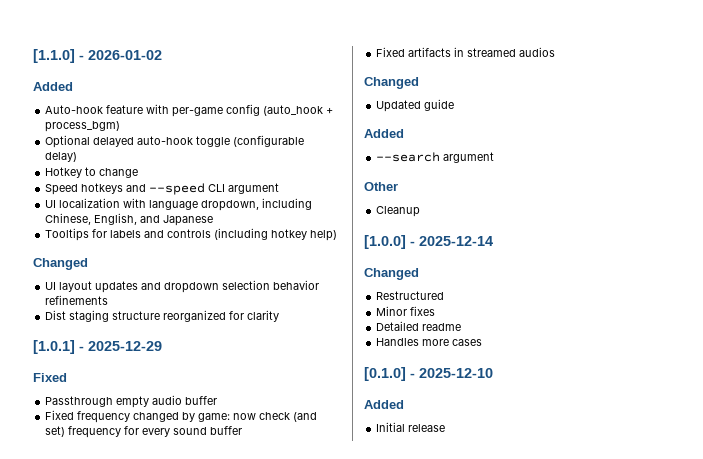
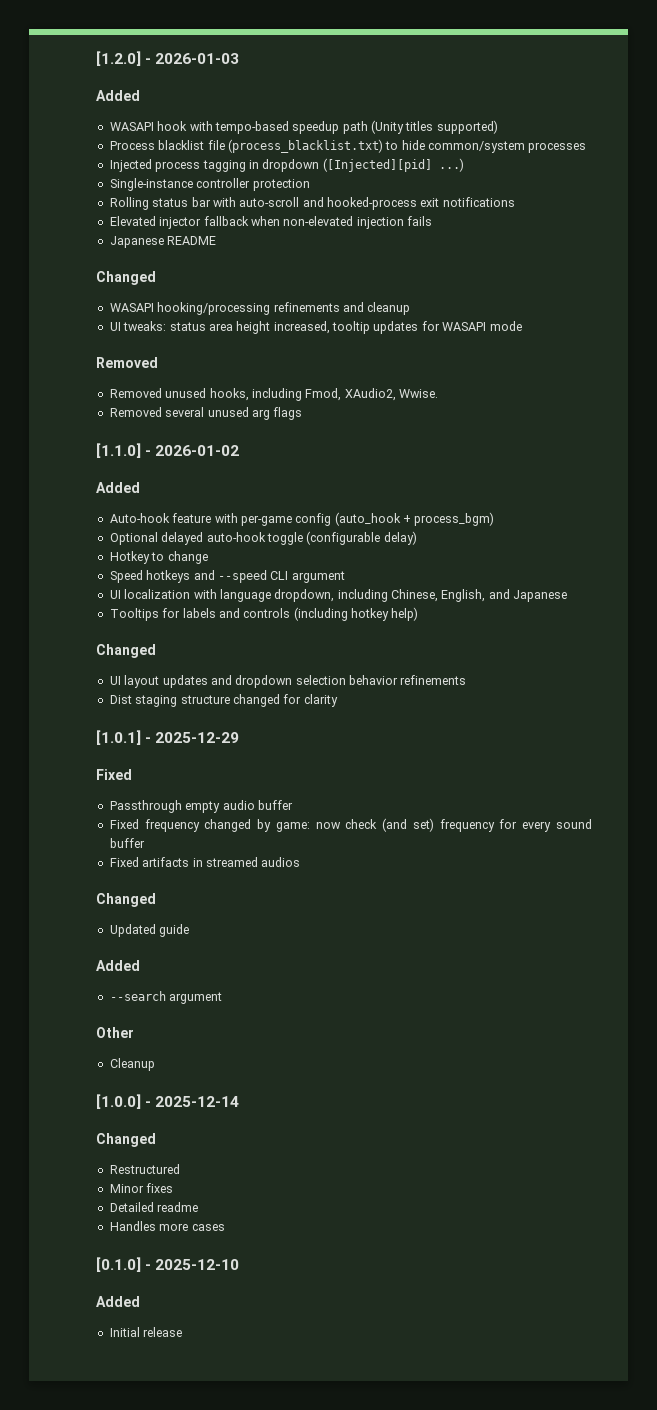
(33, 56) none -> [96,51,240,66] [96,90,140,101] [109,120,498,134] [109,139,587,153] [109,158,464,172] [109,178,310,191] [109,197,515,210] [109,216,432,229] [109,236,217,248] [96,271,156,285] [109,302,411,315] [109,321,522,334] [96,357,158,368] [109,388,438,401] [109,407,303,420] [1.2.0] - 2026-01-03 // Added // WASAPI hook with tempo-based speedup path (Unity titles supported) // Process blacklist file (process_blacklist.txt) to hide common/system processes // Injected process tagging in dropdown ([Injected][pid] ...) // Single-instance controller protection // Rolling status bar with auto-scroll and hooked-process exit notifications // Elevated injector fallback when non-elevated injection fails // Japanese README // Changed // WASAPI hooking/processing refinements and cleanup // UI tweaks: status area height increased, tooltip updates for WASAPI mode // Removed // Removed unused hooks, including Fmod, XAudio2, Wwise. // Removed several unused arg flags //
[163,310,227,322] reorganized -> [232,694,280,707] changed

